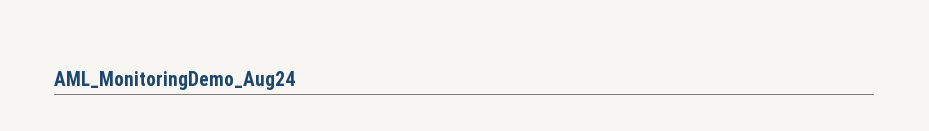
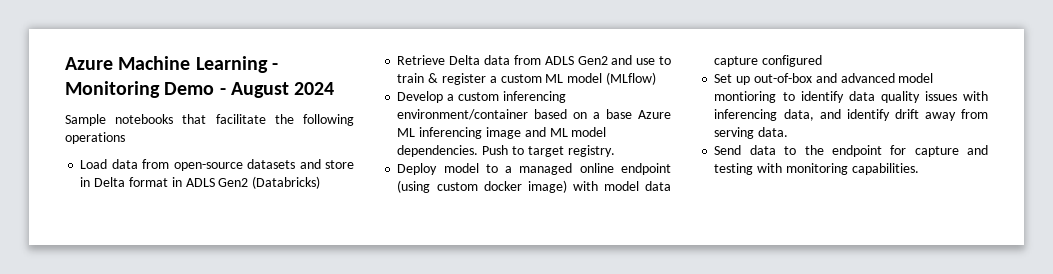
[54,71,295,90] AML_MonitoringDemo_Aug24 -> [65,56,278,73] [65,81,335,98] [65,114,355,126] [65,132,125,144] [80,159,354,171] [80,176,321,189] [397,55,671,65] [397,72,656,85] [397,91,566,103] [397,109,671,120] [397,127,607,139] [397,145,615,157] [397,163,671,175] [397,180,671,193] [714,55,823,67] [714,73,934,85] [714,91,988,103] [714,109,988,121] [714,127,789,139] [714,145,988,157] [714,163,919,175] Azure Machine Learning - Monitoring Demo - August 2024 // Sample notebooks that facilitate the following operations // Load data from open-source datasets and store in Delta format in ADLS Gen2 (Databricks) // Retrieve Delta data from ADLS Gen2 and use to train & register a custom ML model (MLflow) // Develop a custom inferencing environment/container based on a base Azure ML inferencing image and ML model dependencies. Push to target registry. // Deploy model to a managed online endpoint (using custom docker image) with model data capture configured // Set up out-of-box and advanced model montioring to identify data quality issues with inferencing data, and identify drift away from serving data. // Send data to the endpoint for capture and testing with monitoring capabilities.

